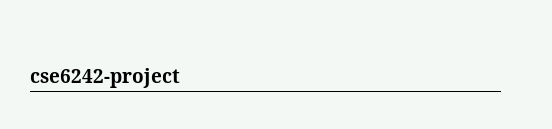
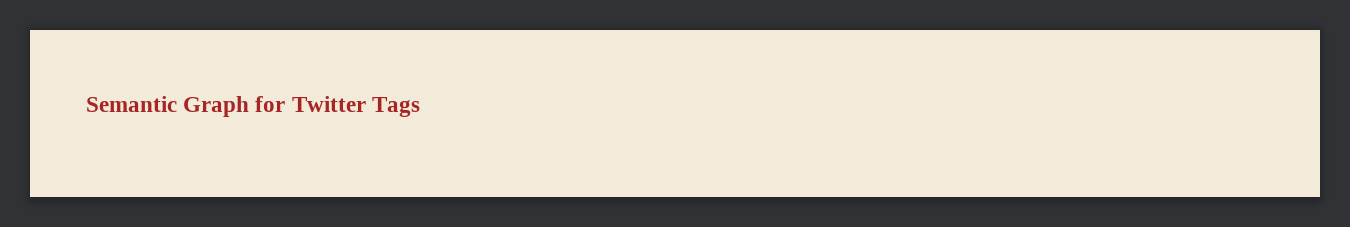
[30,68,180,88] cse6242-project -> [86,96,420,117] Semantic Graph for Twitter Tags

